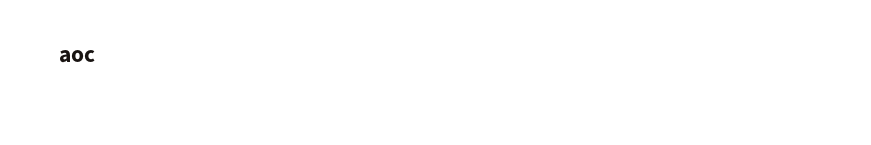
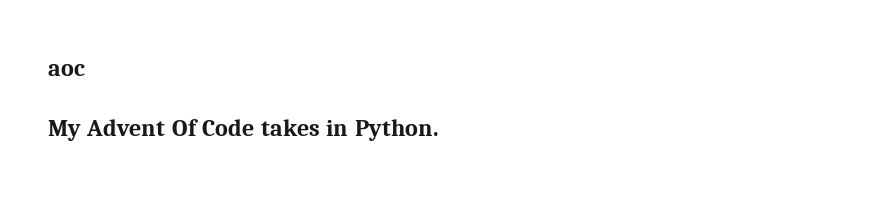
(95, 56) none -> [48,119,439,141] // My Advent Of Code takes in Python.

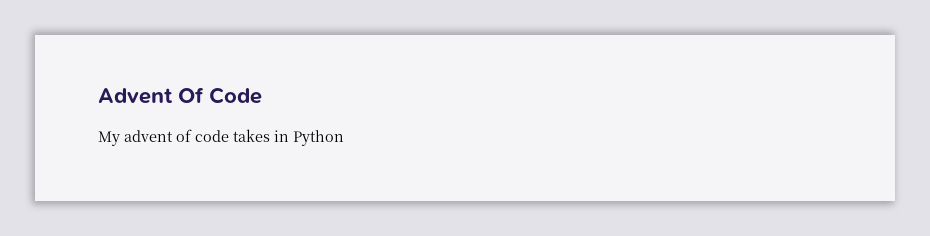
[48,64,85,76] [48,120,81,141] aoc // My -> (98, 96) none
(255, 127) none -> [98,129,229,146] // My advent of code
[354,119,439,141] Python. -> [293,130,344,146] Python

